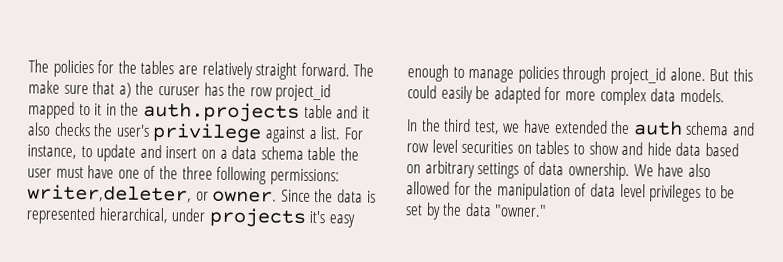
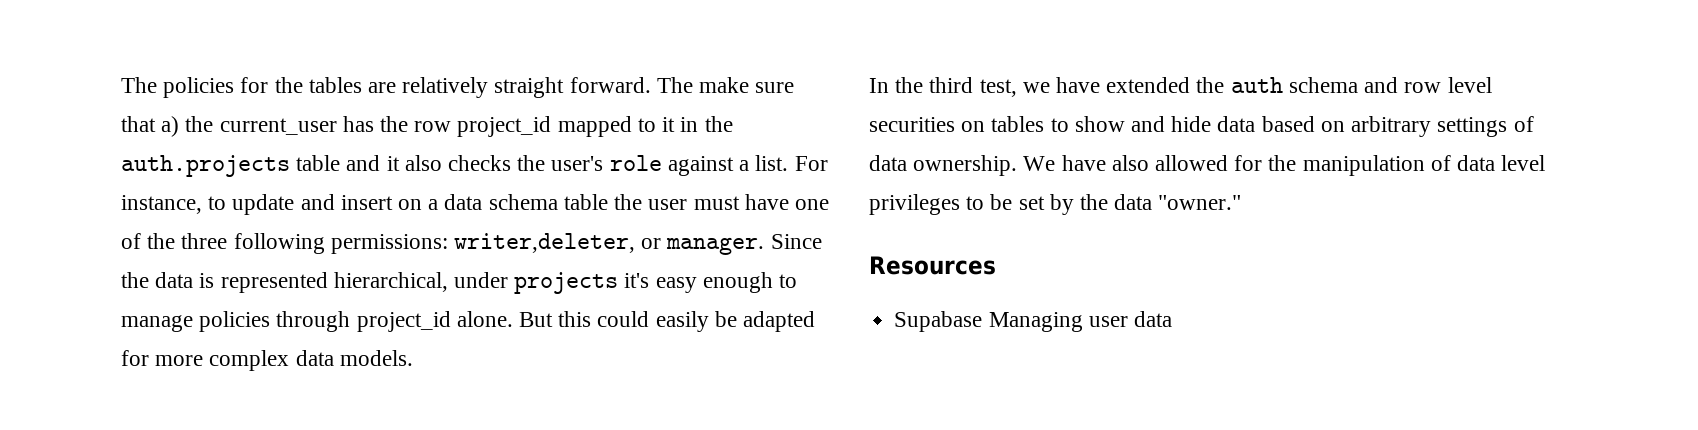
[157,86,200,96] curuser -> [219,118,337,135] current_user
[152,122,263,144] privilege -> [609,155,662,171] role
[212,190,278,203] owner. -> [666,237,765,255] manager.
(548, 210) none -> [869,256,996,275] [894,311,1172,332] // Resources // Supabase Managing user data

